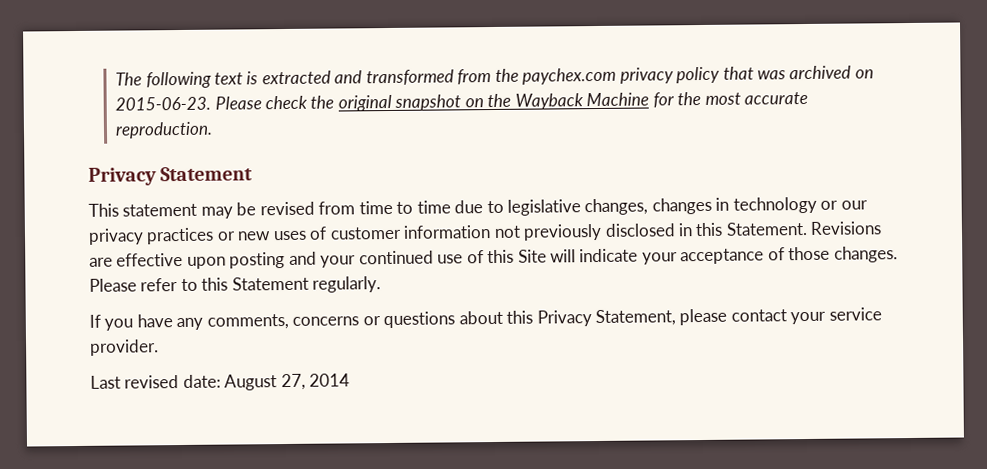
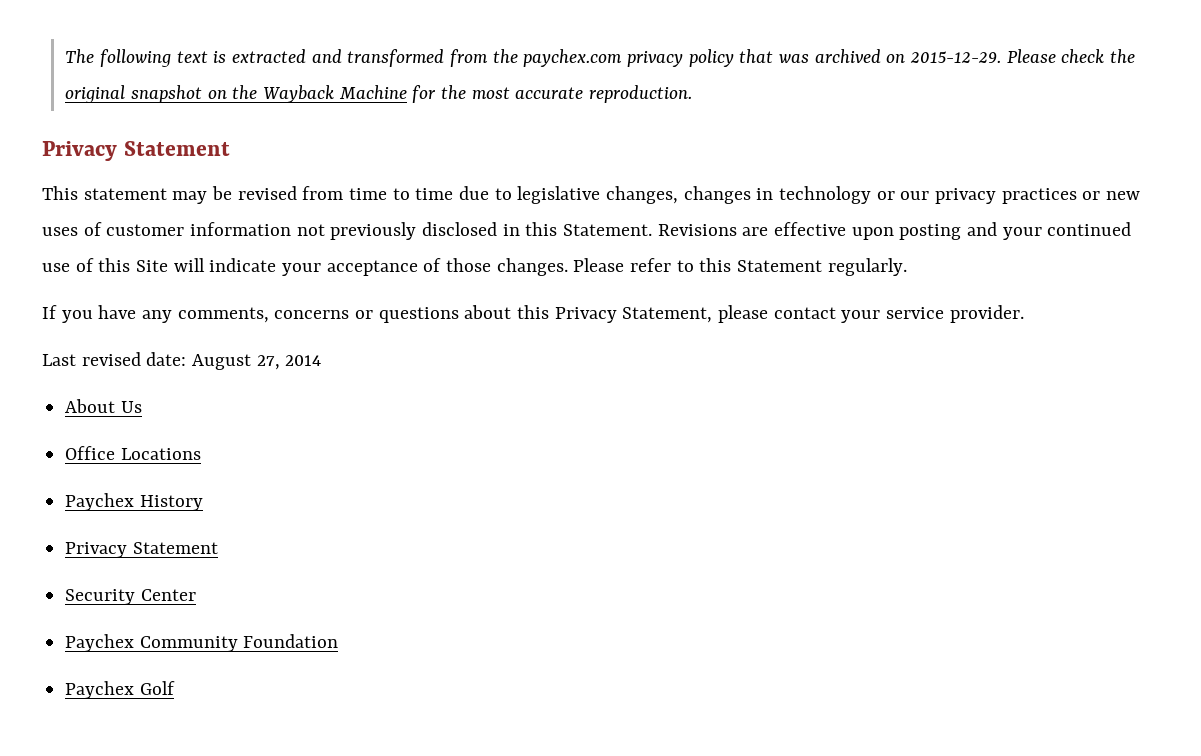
[115,96,212,111] 2015-06-23. -> [910,51,1002,63] 2015-12-29.
(351, 380) none -> [65,399,142,413] [65,446,201,460] [65,493,203,511] [65,542,218,558] [65,589,196,605] [65,634,339,652] [65,681,175,699] // About Us // Office Locations // Paychex History // Privacy Statement // Security Center // Paychex Community Foundation // Paychex Golf

